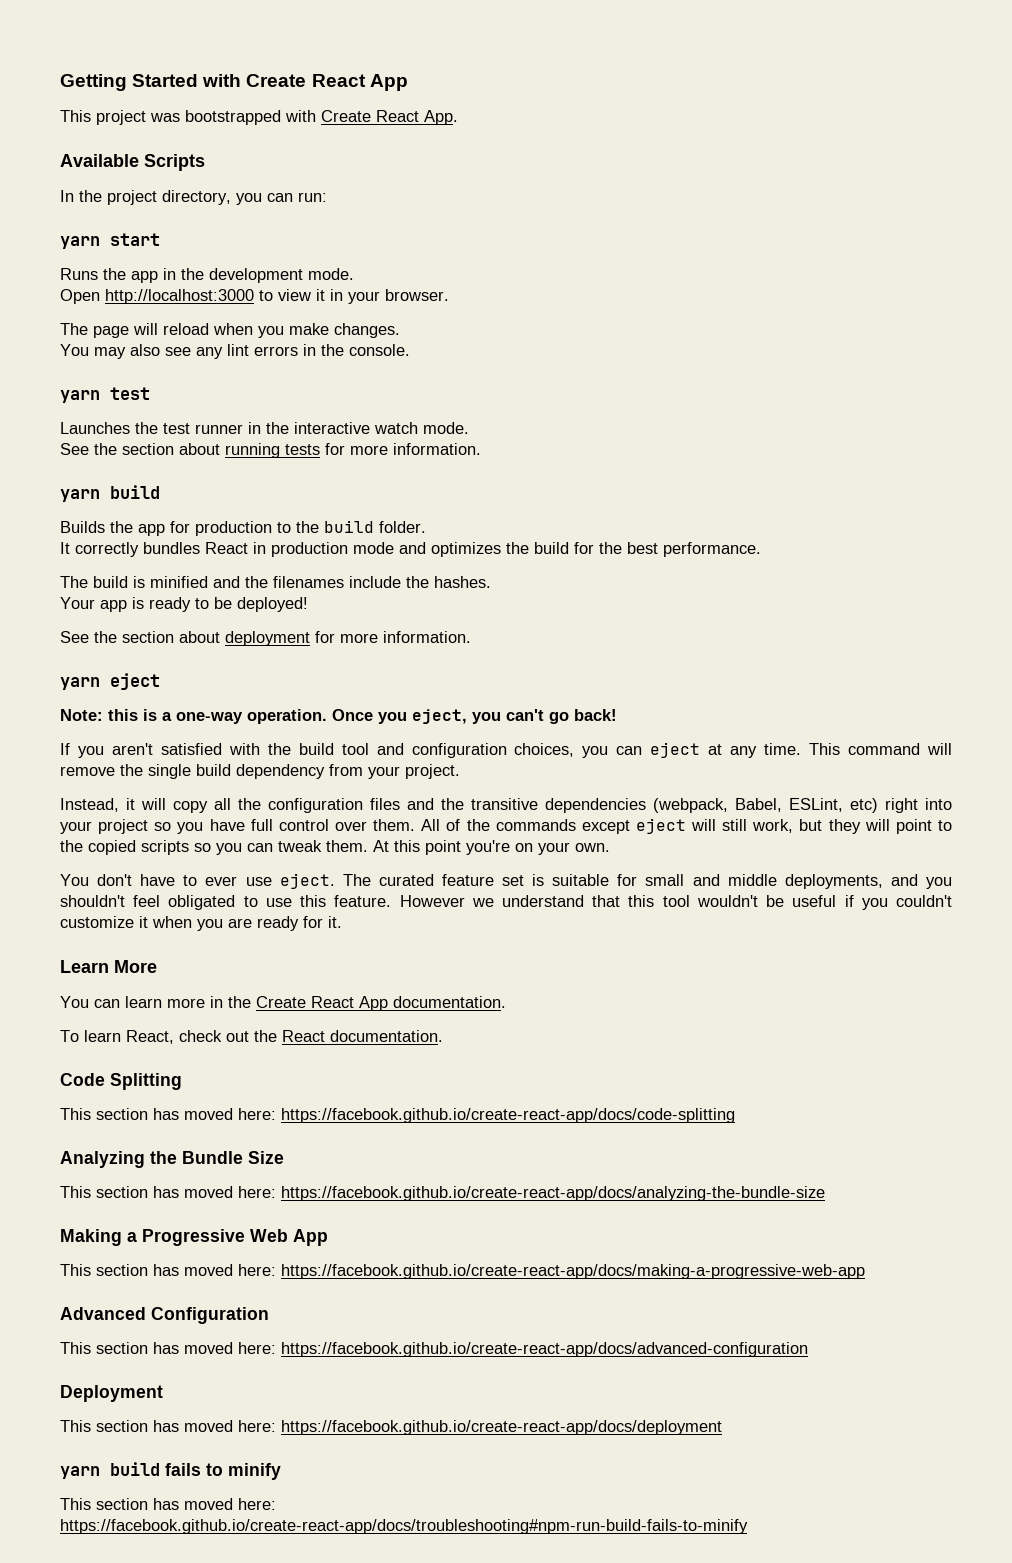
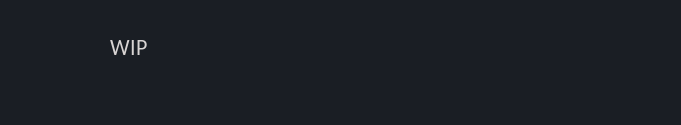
[60,74,408,91] [60,110,458,125] [60,154,205,171] [60,190,327,205] [60,233,160,249] [60,268,354,283] [60,289,449,304] [60,323,400,338] [60,344,410,359] [60,387,150,403] [60,422,469,434] [60,443,481,458] [60,485,160,502] [60,520,426,536] [60,542,761,557] [60,576,491,588] [60,597,308,612] [60,631,471,646] [60,673,160,690] [60,709,617,724] [60,742,952,758] [60,764,460,779] [60,798,952,813] [60,818,952,834] [60,840,610,855] [60,873,952,889] [60,895,952,910] [60,916,342,931] [60,960,157,973] [60,996,506,1011] [60,1030,443,1044] [60,1073,182,1090] [60,1108,735,1123] [60,1151,284,1168] [60,1186,825,1201] [60,1229,328,1246] [60,1264,865,1279] [60,1307,269,1324] [60,1342,808,1357] [60,1385,163,1402] [60,1420,722,1435] [60,1462,281,1480] [60,1498,276,1510] [60,1519,748,1534] Getting Started with Create React App // This project was bootstrapped with Create React App. // Available Scripts // In the project directory, you can run: // yarn start // Runs the app in the development mode. // Open http://localhost:3000 to view it in your browser. // The page will reload when you make changes. // You may also see any lint errors in the console. // yarn test // Launches the test runner in the interactive watch mode. // See the section about running tests for more information. // yarn build // Builds the app for production to the build folder. // It correctly bundles React in production mode and optimizes the build for the best performance. // The build is minified and the filenames include the hashes. // Your app is ready to be deployed! // See the section about deployment for more information. // yarn eject // Note: this is a one-way operation. Once you eject, you can't go back! // If you aren't satisfied with the build tool and configuration choices, you can eject at any time. This command will remove the single build dependency from your project. // Instead, it will copy all the configuration files and the transitive dependencies (webpack, Babel, ESLint, etc) right into your project so you have full control over them. All of the commands except eject will still work, but they will point to the copied scripts so you can tweak them. At this point you're on your own. // You don't have to ever use eject. The curated feature set is suitable for small and middle deployments, and you shouldn't feel obligated to use this feature. However we understand that this tool wouldn't be useful if you couldn't customize it when you are ready for it. // Learn More // You can learn more in the Create React App documentation. // To learn React, check out the React documentation. // Code Splitting // This section has moved here: https://facebook.github.io/create-react-app/docs/code-splitting // Analyzing the Bundle Size // This section has moved here: https://facebook.github.io/create-react-app/docs/analyzing-the-bundle-size // Making a Progressive Web App // This section has moved here: https://facebook.github.io/create-react-app/docs/making-a-progressive-web-app // Advanced Configuration // This section has moved here: https://facebook.github.io/create-react-app/docs/advanced-configuration // Deployment // This section has moved here: https://facebook.github.io/create-react-app/docs/deployment // yarn build fails to minify // This section has moved here: https://facebook.github.io/create-react-app/docs/troubleshooting#npm-run-build-fails-to-minify -> [110,40,147,55] WIP

